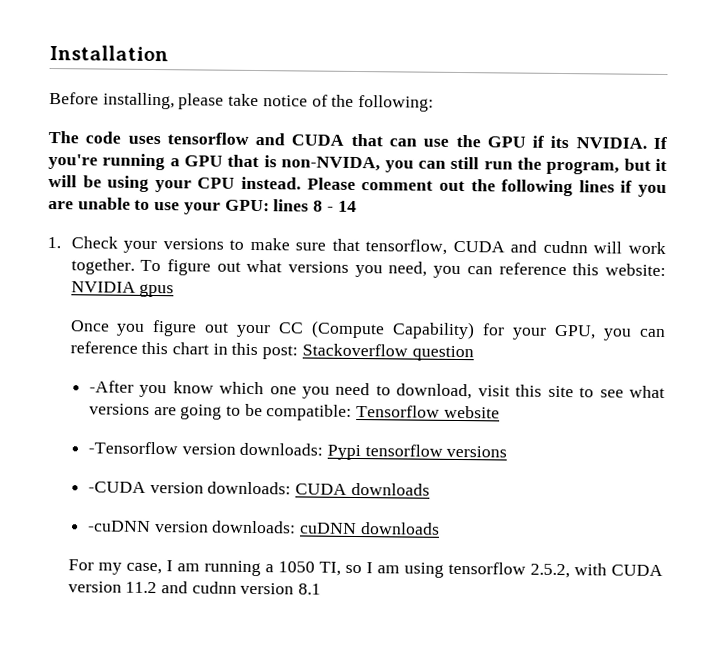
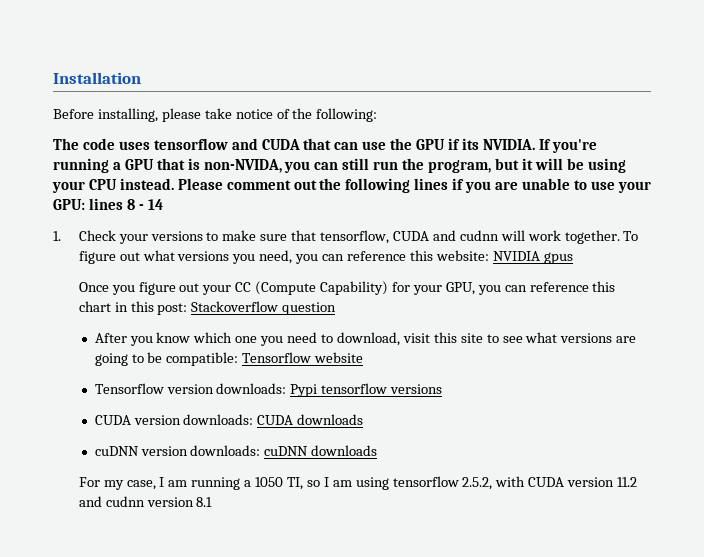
[88,380,134,393] -After -> [94,333,127,343] After
[87,441,178,455] -Tensorflow -> [94,383,164,394] Tensorflow
[87,481,146,493] -CUDA -> [94,415,131,425] CUDA
[87,520,151,532] -cuDNN -> [94,446,139,456] cuDNN

